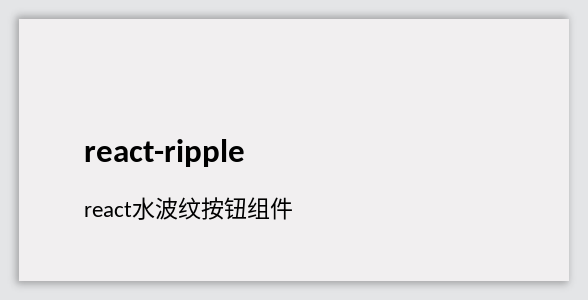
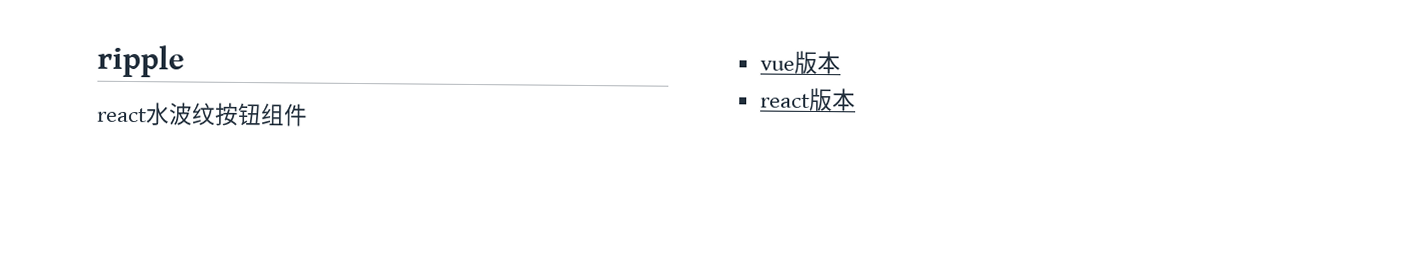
[84,139,245,167] react-ripple -> [97,44,185,78] ripple
(293, 208) none -> [759,50,841,75] [759,87,856,112] // vue版本 // react版本

